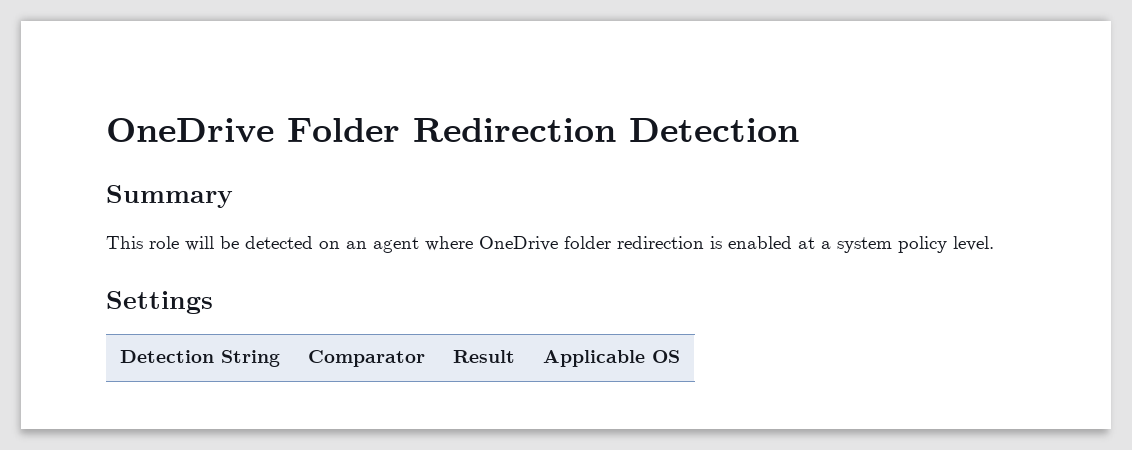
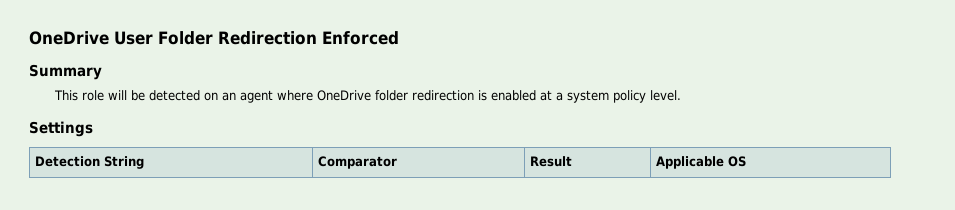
[106,118,274,143] OneDrive -> [29,31,153,45] OneDrive User
[629,118,799,142] Detection -> [322,31,399,45] Enforced

